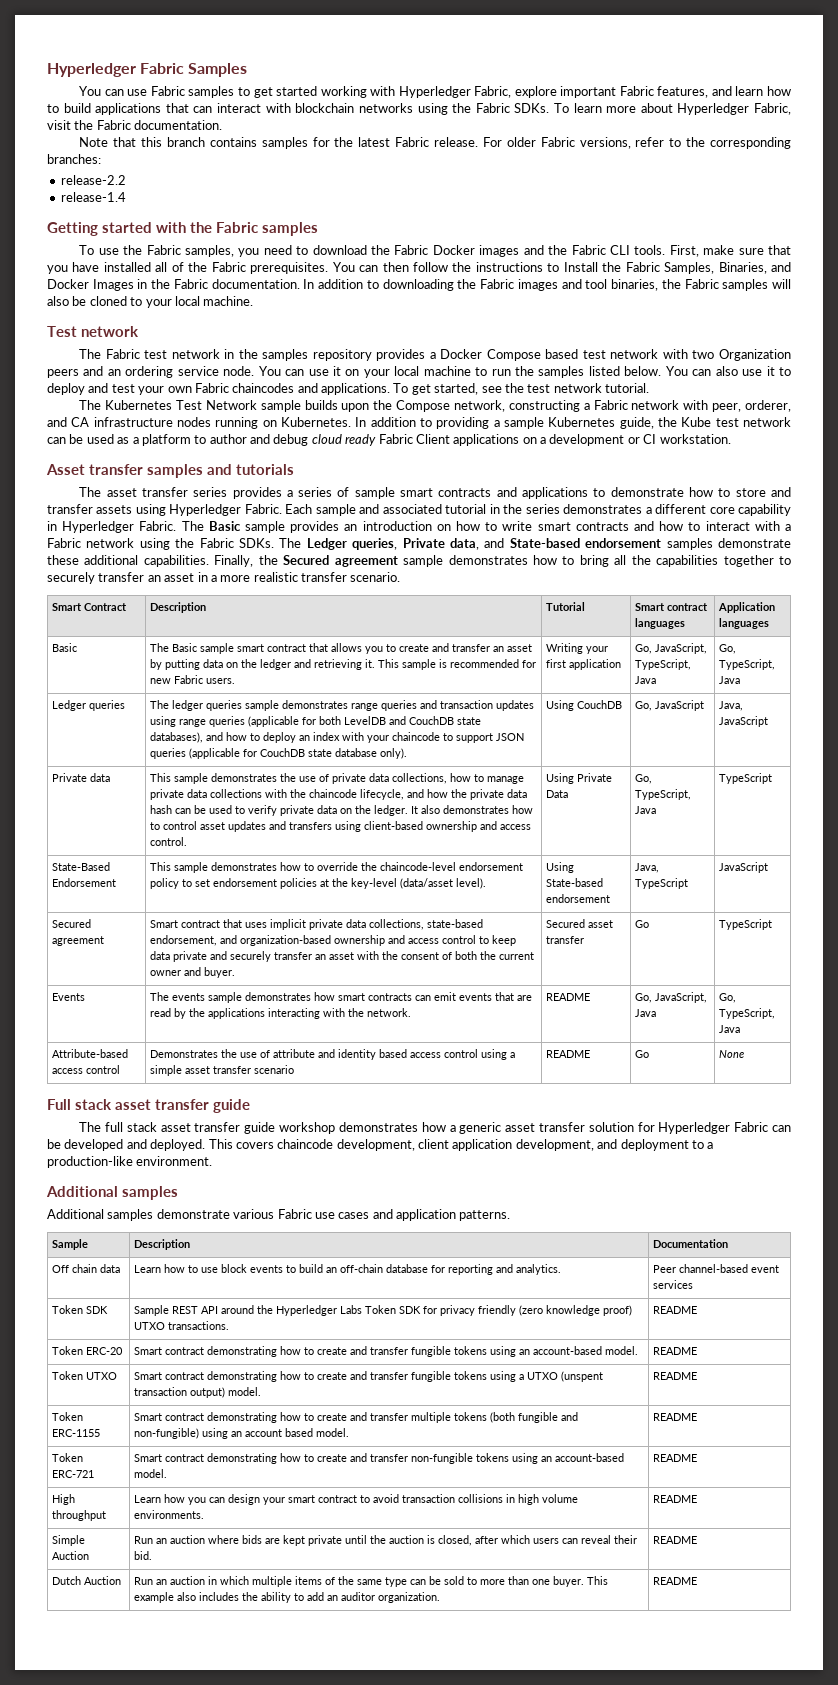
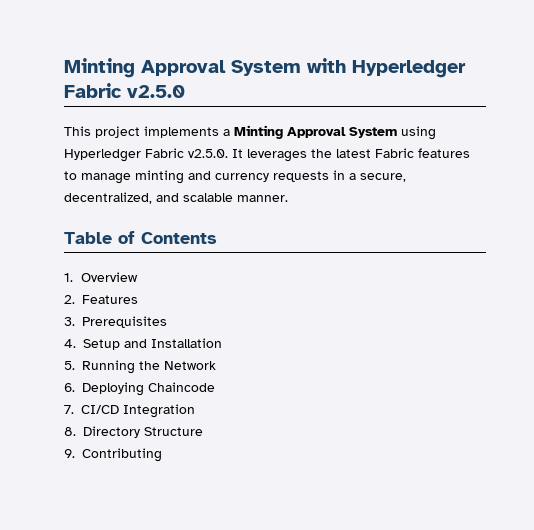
[47,63,248,77] [79,86,791,98] [47,103,791,115] [47,120,223,130] [79,137,792,149] [47,154,101,164] [60,175,126,185] [60,192,126,202] [47,222,318,236] [79,245,791,257] [47,262,792,274] [47,279,791,291] [47,296,254,308] [47,326,139,337] [79,349,791,361] [47,366,792,378] [47,383,649,395] [79,400,792,412] [47,417,792,429] [47,434,731,446] [46,464,294,478] [79,487,792,499] [47,504,792,516] [47,521,792,533] [47,538,791,550] [47,555,791,567] [47,572,401,584] [52,603,128,611] [150,602,207,613] [546,602,586,611] [635,603,709,611] [635,618,686,629] [718,602,776,613] [719,618,770,629] [52,643,78,652] [150,643,533,654] [150,659,537,670] [150,675,236,684] [546,643,609,654] [546,659,622,670] [635,643,708,654] [635,659,692,670] [635,676,657,684] [719,644,737,654] [719,659,776,670] [719,676,741,684] [52,700,126,711] [150,700,535,711] [150,716,482,727] [150,732,525,743] [150,748,408,759] [546,700,623,711] [635,700,705,711] [719,701,744,711] [719,716,769,727] [52,773,111,782] [150,773,525,784] [150,789,528,800] [150,805,534,816] [150,821,532,832] [150,837,188,846] [546,773,613,784] [546,790,569,798] [635,774,653,784] [635,789,692,800] [635,806,657,814] [719,773,773,784] [52,862,111,871] [52,878,117,887] [150,862,524,873] [150,878,487,889] [546,862,575,873] [546,878,604,887] [546,894,611,903] [635,863,660,873] [635,878,689,889] [719,862,769,873] [52,919,92,928] [52,936,105,946] [150,919,484,930] [150,935,517,946] [150,951,535,962] [150,967,236,978] [546,919,614,928] [546,936,585,944] [635,920,650,928] [719,919,773,930] [52,993,86,1001] [150,992,533,1003] [150,1008,412,1019] [546,993,591,1001] [635,992,708,1003] [635,1009,657,1017] [719,993,737,1003] [719,1008,776,1019] [719,1025,741,1033] [52,1049,129,1058] [52,1065,121,1074] [150,1049,516,1060] [150,1065,295,1076] [546,1050,591,1058] [635,1050,650,1058] [719,1050,745,1058] [47,1099,250,1113] [79,1122,792,1134] [47,1139,714,1151] [47,1156,213,1168] [46,1186,178,1200] [47,1209,511,1221] [52,1239,89,1250] [134,1239,191,1250] [653,1239,729,1248] [52,1264,121,1273] [134,1264,562,1275] [653,1264,780,1273] [653,1280,694,1289] [52,1305,109,1314] [134,1305,633,1316] [134,1321,230,1330] [653,1306,698,1314] [52,1346,124,1355] [134,1346,639,1357] [653,1347,698,1355] [52,1371,118,1380] [134,1371,604,1382] [134,1387,262,1398] [653,1372,698,1380] [52,1412,84,1421] [52,1429,101,1437] [134,1412,579,1423] [134,1428,350,1439] [653,1413,698,1421] [52,1453,84,1462] [52,1470,95,1478] [134,1453,625,1464] [134,1469,168,1478] [653,1454,698,1462] [52,1494,76,1505] [52,1510,107,1521] [134,1494,579,1505] [134,1510,205,1519] [653,1495,698,1503] [52,1535,86,1546] [52,1551,90,1560] [134,1535,638,1546] [134,1551,153,1560] [653,1536,698,1544] [52,1576,122,1585] [134,1576,609,1587] [134,1592,441,1603] [653,1577,698,1585] Hyperledger Fabric Samples // You can use Fabric samples to get started working with Hyperledger Fabric, explore important Fabric features, and learn how to build applications that can interact with blockchain networks using the Fabric SDKs. To learn more about Hyperledger Fabric, visit the Fabric documentation. // Note that this branch contains samples for the latest Fabric release. For older Fabric versions, refer to the corresponding branches: // release-2.2 // release-1.4 // Getting started with the Fabric samples // To use the Fabric samples, you need to download the Fabric Docker images and the Fabric CLI tools. First, make sure that you have installed all of the Fabric prerequisites. You can then follow the instructions to Install the Fabric Samples, Binaries, and Docker Images in the Fabric documentation. In addition to downloading the Fabric images and tool binaries, the Fabric samples will also be cloned to your local machine. // Test network // The Fabric test network in the samples repository provides a Docker Compose based test network with two Organization peers and an ordering service node. You can use it on your local machine to run the samples listed below. You can also use it to deploy and test your own Fabric chaincodes and applications. To get started, see the test network tutorial. // The Kubernetes Test Network sample builds upon the Compose network, constructing a Fabric network with peer, orderer, and CA infrastructure nodes running on Kubernetes. In addition to providing a sample Kubernetes guide, the Kube test network can be used as a platform to author and debug cloud ready Fabric Client applications on a development or CI workstation. // Asset transfer samples and tutorials // The asset transfer series provides a series of sample smart contracts and applications to demonstrate how to store and transfer assets using Hyperledger Fabric. Each sample and associated tutorial in the series demonstrates a different core capability in Hyperledger Fabric. The Basic sample provides an introduction on how to write smart contracts and how to interact with a Fabric network using the Fabric SDKs. The Ledger queries, Private data, and State-based endorsement samples demonstrate these additional capabilities. Finally, the Secured agreement sample demonstrates how to bring all the capabilities together to securely transfer an asset in a more realistic transfer scenario. // Smart Contract | Description | Tutorial | Smart contract languages | Application languages // Basic | The Basic sample smart contract that allows you to create and transfer an asset by putting data on the ledger and retrieving it. This sample is recommended for new Fabric users. | Writing your first application | Go, JavaScript, TypeScript, Java | Go, TypeScript, Java // Ledger queries | The ledger queries sample demonstrates range queries and transaction updates using range queries (applicable for both LevelDB and CouchDB state databases), and how to deploy an index with your chaincode to support JSON queries (applicable for CouchDB state database only). | Using CouchDB | Go, JavaScript | Java, JavaScript // Private data | This sample demonstrates the use of private data collections, how to manage private data collections with the chaincode lifecycle, and how the private data hash can be used to verify private data on the ledger. It also demonstrates how to control asset updates and transfers using client-based ownership and access control. | Using Private Data | Go, TypeScript, Java | TypeScript // State-Based Endorsement | This sample demonstrates how to override the chaincode-level endorsement policy to set endorsement policies at the key-level (data/asset level). | Using State-based endorsement | Java, TypeScript | JavaScript // Secured agreement | Smart contract that uses implicit private data collections, state-based endorsement, and organization-based ownership and access control to keep data private and securely transfer an asset with the consent of both the current owner and buyer. | Secured asset transfer | Go | TypeScript // Events | The events sample demonstrates how smart contracts can emit events that are read by the applications interacting with the network. | README | Go, JavaScript, Java | Go, TypeScript, Java // Attribute-based access control | Demonstrates the use of attribute and identity based access control using a simple asset transfer scenario | README | Go | None // Full stack asset transfer guide // The full stack asset transfer guide workshop demonstrates how a generic asset transfer solution for Hyperledger Fabric can be developed and deployed. This covers chaincode development, client application development, and deployment to a production-like environment. // Additional samples // Additional samples demonstrate various Fabric use cases and application patterns. // Sample | Description | Documentation // Off chain data | Learn how to use block events to build an off-chain database for reporting and analytics. | Peer channel-based event services // Token SDK | Sample REST API around the Hyperledger Labs Token SDK for privacy friendly (zero knowledge proof) UTXO transactions. | README // Token ERC-20 | Smart contract demonstrating how to create and transfer fungible tokens using an account-based model. | README // Token UTXO | Smart contract demonstrating how to create and transfer fungible tokens using a UTXO (unspent transaction output) model. | README // Token ERC-1155 | Smart contract demonstrating how to create and transfer multiple tokens (both fungible and non-fungible) using an account based model. | README // Token ERC-721 | Smart contract demonstrating how to create and transfer non-fungible tokens using an account-based model. | README // High throughput | Learn how you can design your smart contract to avoid transaction collisions in high volume environments. | README // Simple Auction | Run an auction where bids are kept private until the auction is closed, after which users can reveal their bid. | README // Dutch Auction | Run an auction in which multiple items of the same type can be sold to more than one buyer. This example also includes the ability to add an auditor organization. | README -> [64,58,466,78] [64,83,185,98] [64,125,436,140] [64,148,470,162] [64,170,406,184] [64,192,288,204] [64,231,217,244] [64,272,138,282] [64,295,138,304] [64,316,167,328] [64,338,222,350] [64,360,216,374] [64,382,215,396] [64,404,195,418] [64,426,203,438] [64,448,162,462] Minting Approval System with Hyperledger Fabric v2.5.0 // This project implements a Minting Approval System using Hyperledger Fabric v2.5.0. It leverages the latest Fabric features to manage minting and currency requests in a secure, decentralized, and scalable manner. // Table of Contents // 1. Overview // 2. Features // 3. Prerequisites // 4. Setup and Installation // 5. Running the Network // 6. Deploying Chaincode // 7. CI/CD Integration // 8. Directory Structure // 9. Contributing

